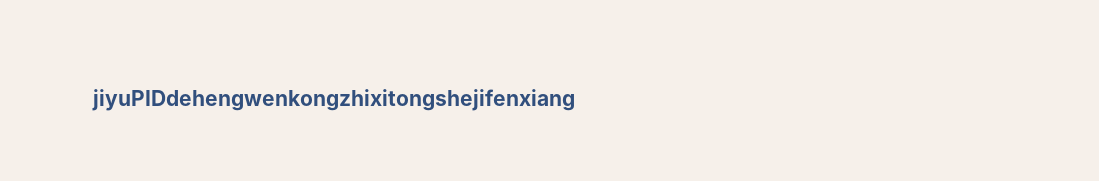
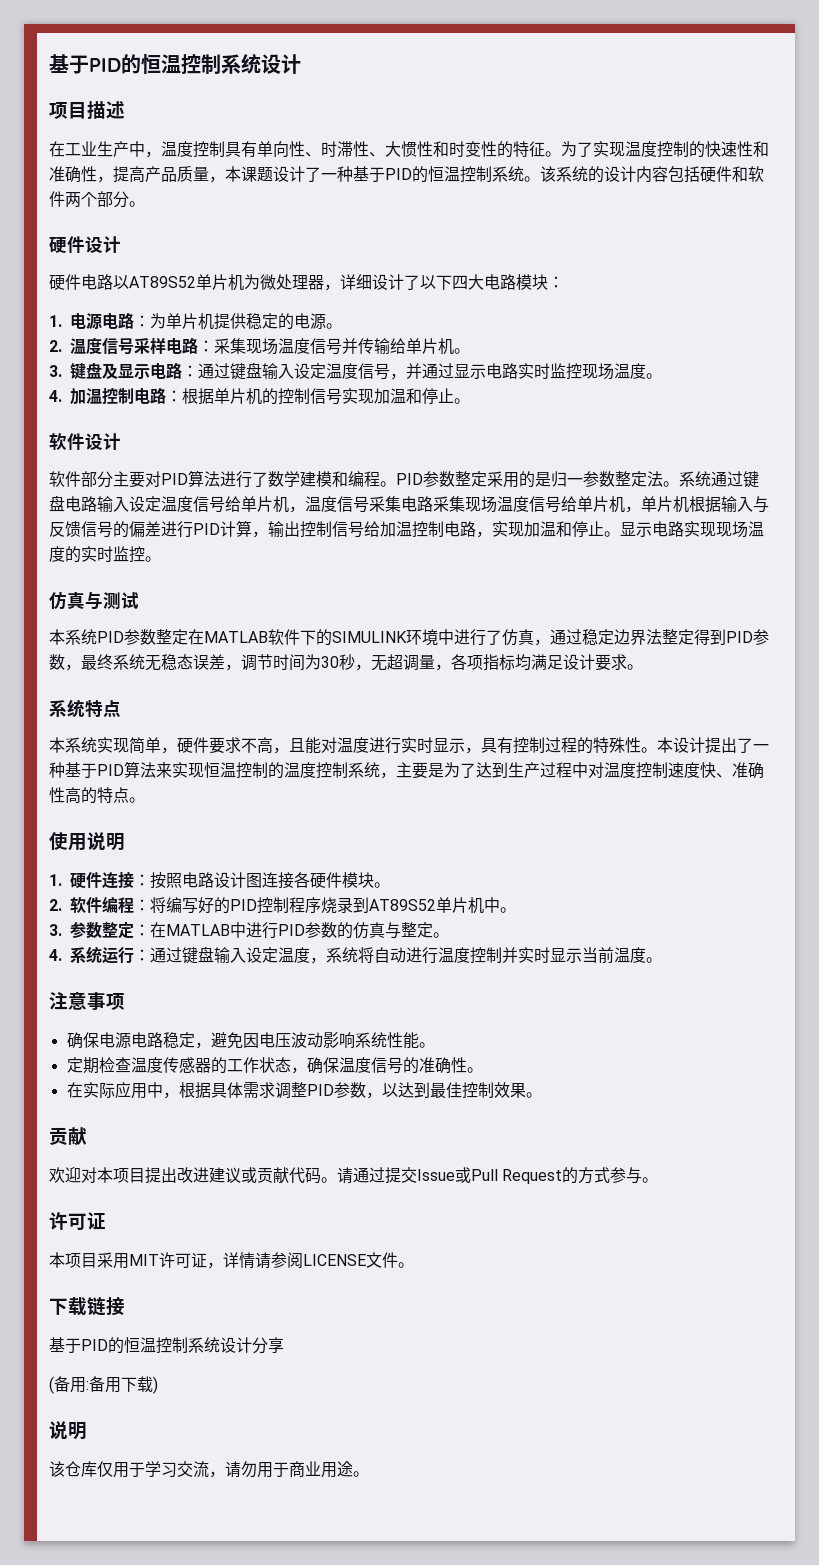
[92,89,575,111] jiyuPIDdehengwenkongzhixitongshejifenxiang -> [49,53,301,74] [49,101,125,119] [49,141,769,158] [49,166,764,183] [49,191,145,208] [49,236,121,254] [49,274,564,291] [49,312,342,330] [49,337,470,355] [49,362,662,380] [49,387,470,405] [49,433,121,451] [49,470,759,488] [49,495,769,513] [49,520,764,538] [49,546,161,563] [49,591,139,610] [49,629,769,646] [49,654,643,671] [49,699,121,718] [49,737,769,754] [49,761,764,779] [49,787,145,804] [49,832,125,851] [49,872,390,889] [49,896,516,914] [49,922,449,939] [49,946,662,964] [49,992,125,1010] [66,1032,435,1049] [66,1057,483,1074] [66,1081,542,1099] [49,1127,87,1145] [49,1167,659,1184] [49,1212,106,1230] [49,1252,414,1269] [49,1297,125,1316] [49,1337,284,1354] [49,1376,158,1394] [49,1421,87,1440] [49,1461,369,1478] 基于PID的恒温控制系统设计 // 项目描述 // 在工业生产中，温度控制具有单向性、时滞性、大惯性和时变性的特征。为了实现温度控制的快速性和准确性，提高产品质量，本课题设计了一种基于PID的恒温控制系统。该系统的设计内容包括硬件和软件两个部分。 // 硬件设计 // 硬件电路以AT89S52单片机为微处理器，详细设计了以下四大电路模块： // 1.电源电路：为单片机提供稳定的电源。 // 2.温度信号采样电路：采集现场温度信号并传输给单片机。 // 3.键盘及显示电路：通过键盘输入设定温度信号，并通过显示电路实时监控现场温度。 // 4.加温控制电路：根据单片机的控制信号实现加温和停止。 // 软件设计 // 软件部分主要对PID算法进行了数学建模和编程。PID参数整定采用的是归一参数整定法。系统通过键盘电路输入设定温度信号给单片机，温度信号采集电路采集现场温度信号给单片机，单片机根据输入与反馈信号的偏差进行PID计算，输出控制信号给加温控制电路，实现加温和停止。显示电路实现现场温度的实时监控。 // 仿真与测试 // 本系统PID参数整定在MATLAB软件下的SIMULINK环境中进行了仿真，通过稳定边界法整定得到PID参数，最终系统无稳态误差，调节时间为30秒，无超调量，各项指标均满足设计要求。 // 系统特点 // 本系统实现简单，硬件要求不高，且能对温度进行实时显示，具有控制过程的特殊性。本设计提出了一种基于PID算法来实现恒温控制的温度控制系统，主要是为了达到生产过程中对温度控制速度快、准确性高的特点。 // 使用说明 // 1.硬件连接：按照电路设计图连接各硬件模块。 // 2.软件编程：将编写好的PID控制程序烧录到AT89S52单片机中。 // 3.参数整定：在MATLAB中进行PID参数的仿真与整定。 // 4.系统运行：通过键盘输入设定温度，系统将自动进行温度控制并实时显示当前温度。 // 注意事项 // 确保电源电路稳定，避免因电压波动影响系统性能。 // 定期检查温度传感器的工作状态，确保温度信号的准确性。 // 在实际应用中，根据具体需求调整PID参数，以达到最佳控制效果。 // 贡献 // 欢迎对本项目提出改进建议或贡献代码。请通过提交Issue或Pull Request的方式参与。 // 许可证 // 本项目采用MIT许可证，详情请参阅LICENSE文件。 // 下载链接 // 基于PID的恒温控制系统设计分享 // (备用:备用下载) // 说明 // 该仓库仅用于学习交流，请勿用于商业用途。

